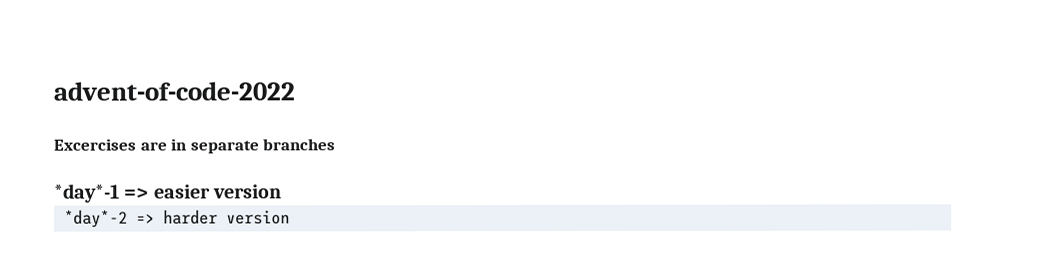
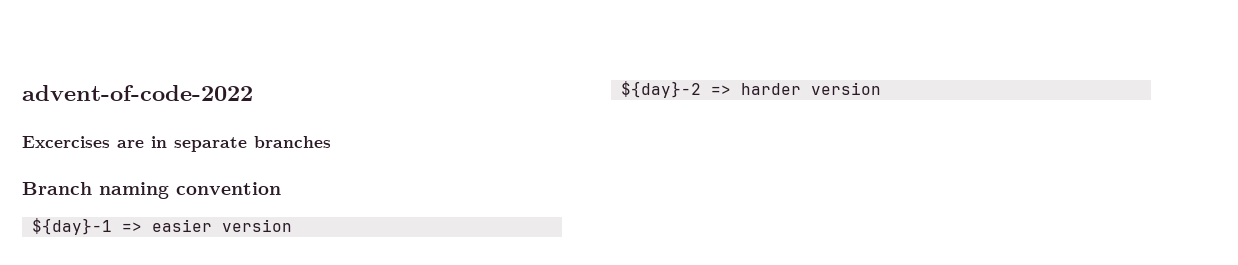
[54,183,120,203] *day*-1 -> [22,182,281,199] [31,218,112,235] Branch naming convention // ${day}-1
[64,209,129,228] *day*-2 -> [620,81,701,98] ${day}-2

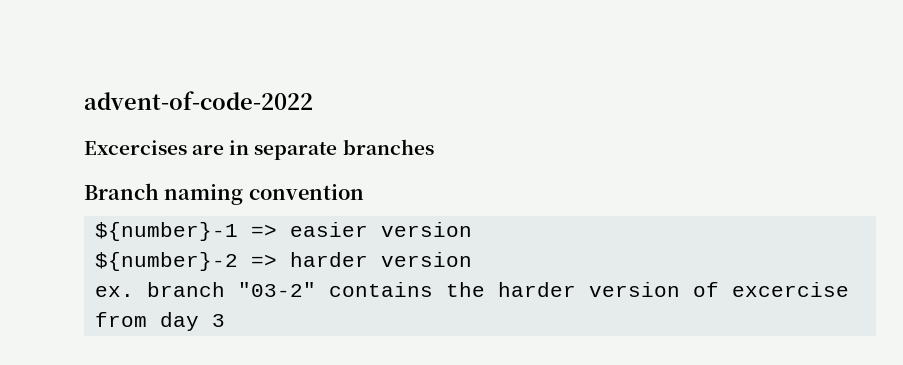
[31,218,112,235] ${day}-1 -> [95,222,239,241] ${number}-1
[620,81,701,98] ${day}-2 -> [95,252,239,271] ${number}-2
(881, 88) none -> [95,282,850,297] [95,312,226,331] // ex. branch "03-2" contains the harder version of excercise from day 3

